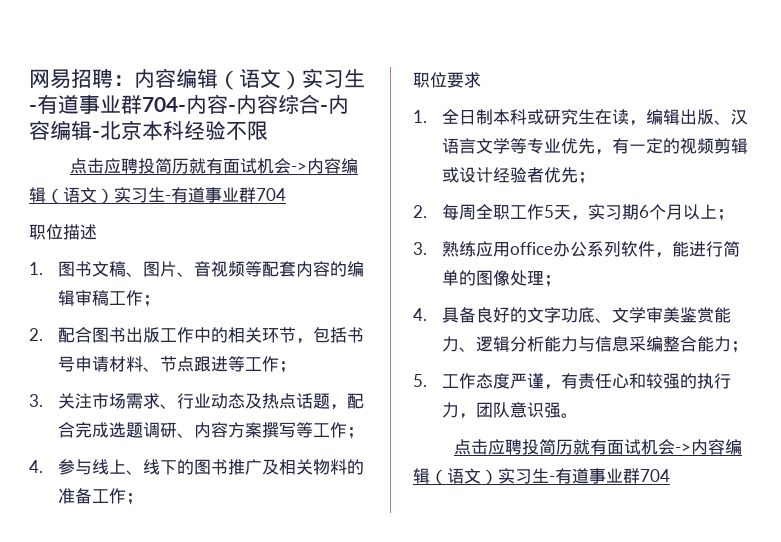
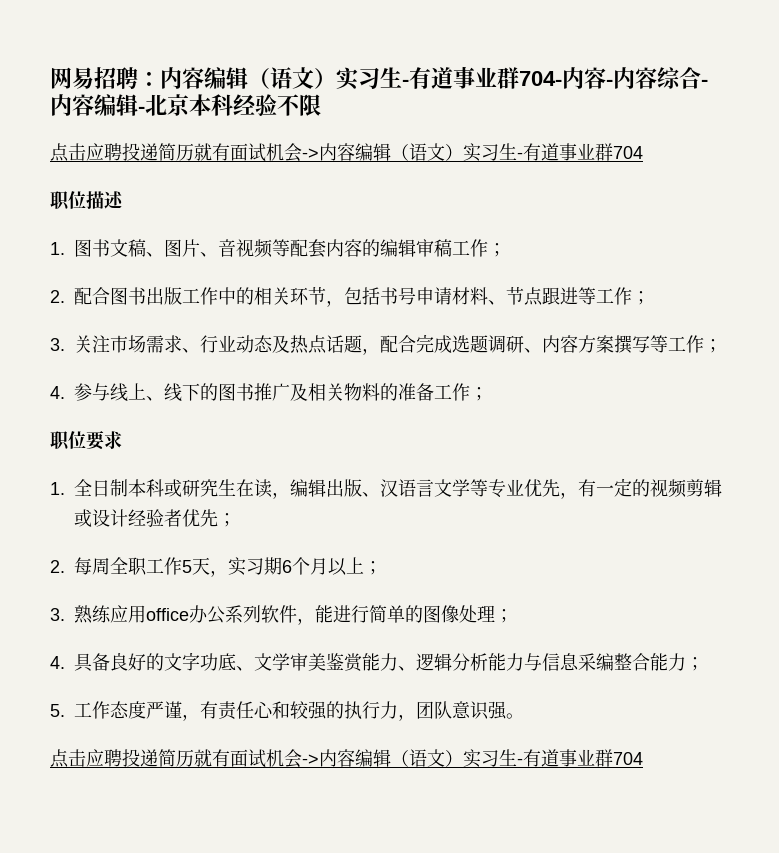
(156, 166) none -> [140,143,158,161] 递
(540, 447) none -> [140,749,158,767] 递

